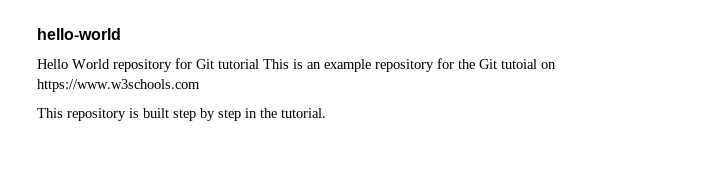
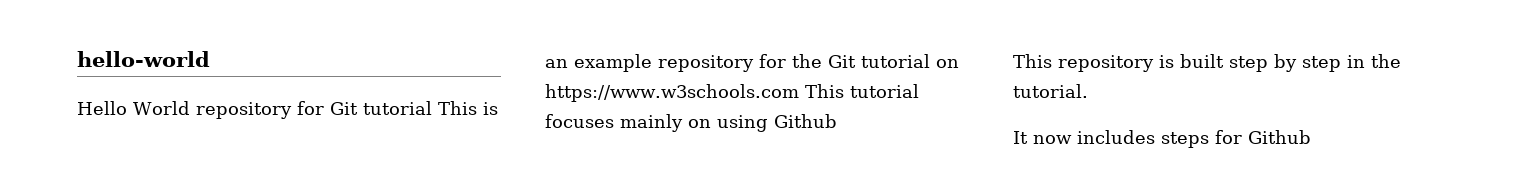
[501,59,537,69] tutoial -> [861,54,930,68] tutorial
(200, 85) none -> [804,84,919,98] [545,114,837,132] This tutorial focuses mainly on using Github
(326, 113) none -> [1013,130,1311,148] // It now includes steps for Github

